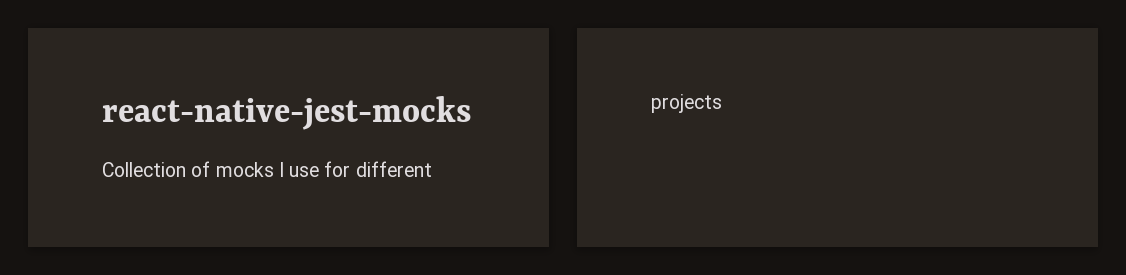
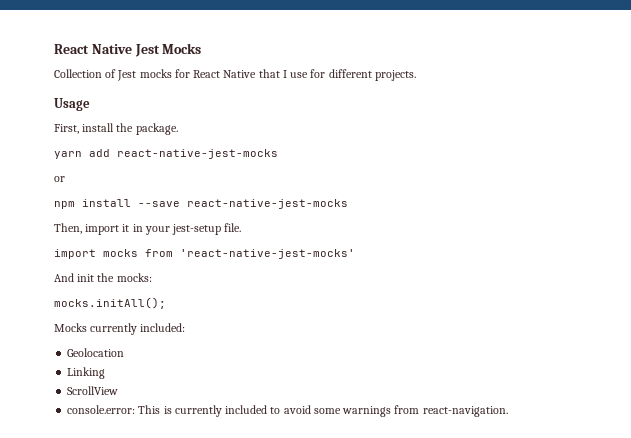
[102,96,471,130] [102,161,432,177] [651,94,722,113] react-native-jest-mocks // Collection of mocks I use for different projects -> [54,43,202,57] [54,69,416,81] [54,98,90,111] [54,123,178,135] [54,149,278,159] [54,176,65,182] [54,199,348,209] [54,223,242,235] [54,249,355,259] [54,273,152,282] [54,297,166,309] [54,323,186,335] [67,348,125,357] [67,367,106,379] [67,386,119,395] [67,405,508,417] React Native Jest Mocks // Collection of Jest mocks for React Native that I use for different projects. // Usage // First, install the package. // yarn add react-native-jest-mocks // or // npm install --save react-native-jest-mocks // Then, import it in your jest-setup file. // import mocks from 'react-native-jest-mocks' // And init the mocks: // mocks.initAll(); // Mocks currently included: // Geolocation // Linking // ScrollView // console.error: This is currently included to avoid some warnings from react-navigation.

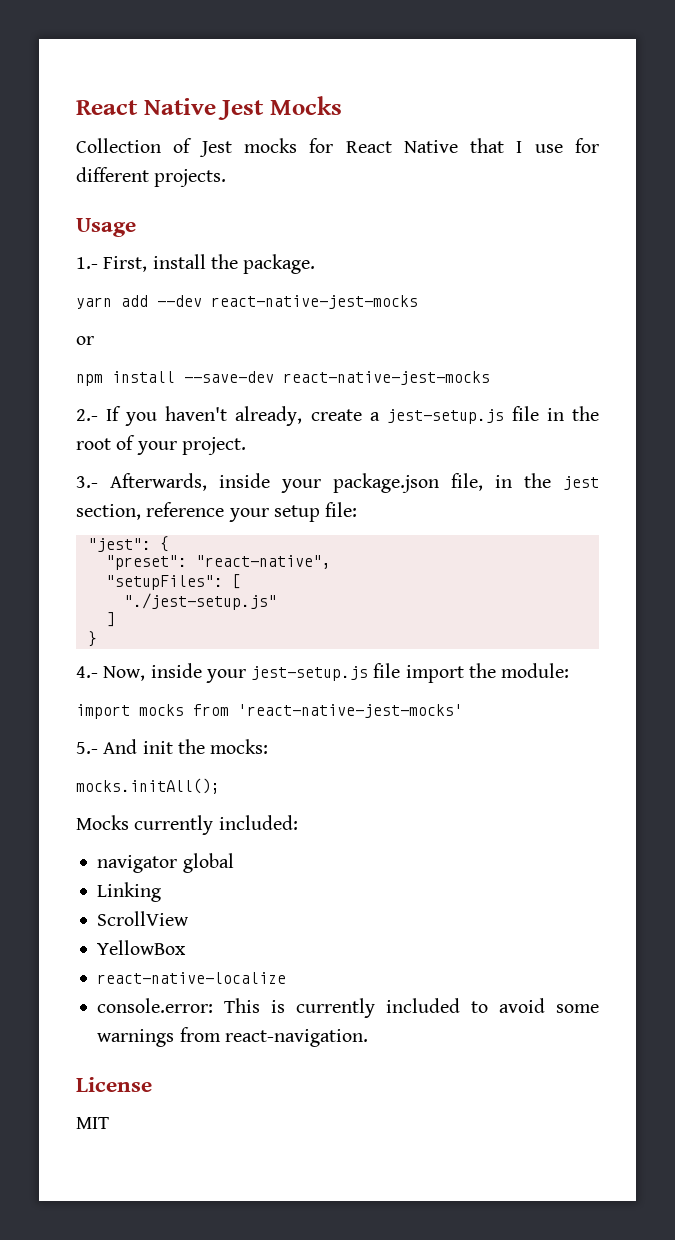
(90, 104) none -> [76,257,98,269] 1.-
(110, 153) none -> [157,295,202,307] --dev
[138,199,348,209] [54,223,242,235] --save react-native-jest-mocks // Then, import it in your jest-setup file. -> [184,371,490,385] [76,406,600,426] [76,435,246,455] [76,473,599,493] [76,502,358,522] [87,536,169,552] [105,555,331,570] [105,574,241,590] [123,593,277,610] [105,612,115,627] [87,631,97,647] [76,663,570,683] --save-dev react-native-jest-mocks // 2.- If you haven't already, create a jest-setup.js file in the root of your project. // 3.- Afterwards, inside your package.json file, in the jest section, reference your setup file: // "jest": { // "preset": "react-native", // "setupFiles": [ // "./jest-setup.js" // ] // } // 4.- Now, inside your jest-setup.js file import the module:
(355, 254) none -> [76,742,98,754] 5.-
[67,348,125,357] Geolocation -> [97,853,234,873] navigator global
(119, 390) none -> [97,940,187,955] [97,972,287,984] // YellowBox // react-native-localize
(508, 411) none -> [76,1077,152,1092] [76,1117,109,1129] // License // MIT

